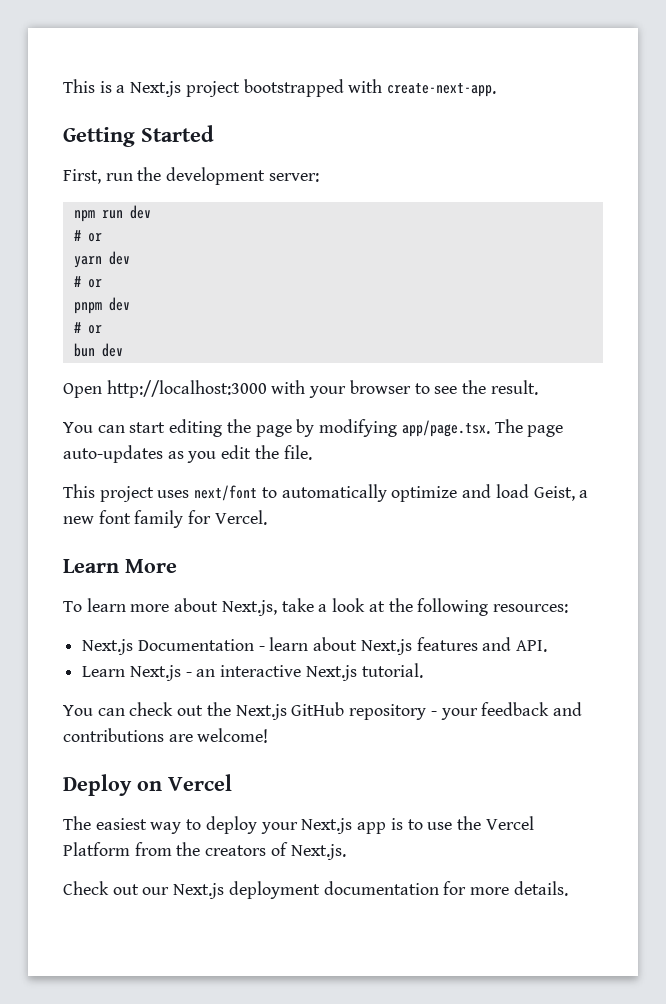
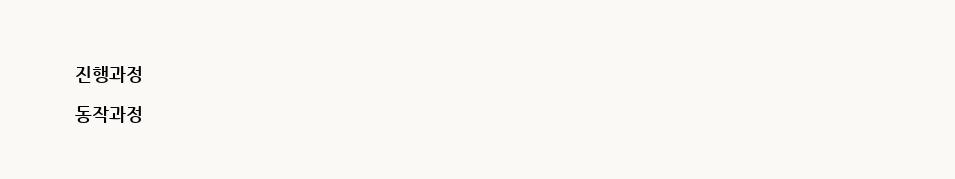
[63,79,497,97] [63,125,214,147] [63,167,319,185] [73,205,151,222] [73,230,102,242] [73,251,130,268] [73,276,102,288] [73,297,130,314] [73,322,102,334] [73,343,123,357] [63,380,538,398] [63,419,564,437] [63,445,312,463] [63,484,589,502] [63,510,267,528] [63,559,177,573] [63,598,568,616] [82,637,548,655] [82,663,423,681] [63,702,582,720] [63,728,269,743] [63,774,232,796] [63,816,534,834] [63,842,346,860] [63,881,568,899] This is a Next.js project bootstrapped with create-next-app. // Getting Started // First, run the development server: // npm run dev // # or // yarn dev // # or // pnpm dev // # or // bun dev // Open http://localhost:3000 with your browser to see the result. // You can start editing the page by modifying app/page.tsx. The page auto-updates as you edit the file. // This project uses next/font to automatically optimize and load Geist, a new font family for Vercel. // Learn More // To learn more about Next.js, take a look at the following resources: // Next.js Documentation - learn about Next.js features and API. // Learn Next.js - an interactive Next.js tutorial. // You can check out the Next.js GitHub repository - your feedback and contributions are welcome! // Deploy on Vercel // The easiest way to deploy your Next.js app is to use the Vercel Platform from the creators of Next.js. // Check out our Next.js deployment documentation for more details. -> [75,66,143,83] [75,106,143,123] 진행과정 // 동작과정

